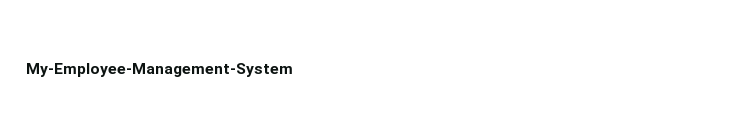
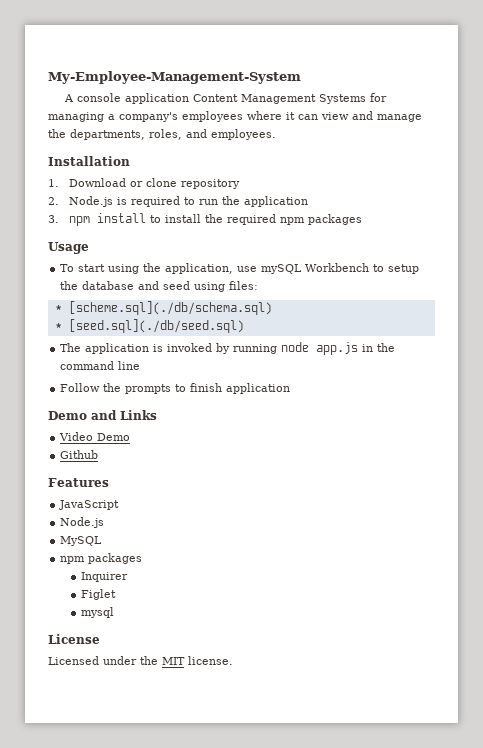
(293, 70) none -> [63,93,387,104] [48,111,422,122] [48,129,276,140] [48,156,130,166] [48,178,241,189] [48,196,309,207] [48,213,363,226] [48,242,89,254] [60,263,420,274] [60,281,259,292] [54,301,272,315] [54,319,244,333] [60,342,396,355] [60,361,141,370] [60,383,291,394] [48,410,157,420] [59,432,131,441] [60,450,99,459] [48,478,109,487] [59,500,120,510] [60,517,105,528] [60,536,103,546] [60,553,143,564] [81,572,129,582] [81,589,117,600] [81,607,115,618] [48,634,100,644] [48,656,233,665] // A console application Content Management Systems for managing a company's employees where it can view and manage the departments, roles, and employees. // Installation // 1. Download or clone repository // 2. Node.js is required to run the application // 3. npm install to install the required npm packages // Usage // To start using the application, use mySQL Workbench to setup the database and seed using files: // * [scheme.sql](./db/schema.sql) // * [seed.sql](./db/seed.sql) // The application is invoked by running node app.js in the command line // Follow the prompts to finish application // Demo and Links // Video Demo // Github // Features // JavaScript // Node.js // MySQL // npm packages // Inquirer // Figlet // mysql // License // Licensed under the MIT license.

